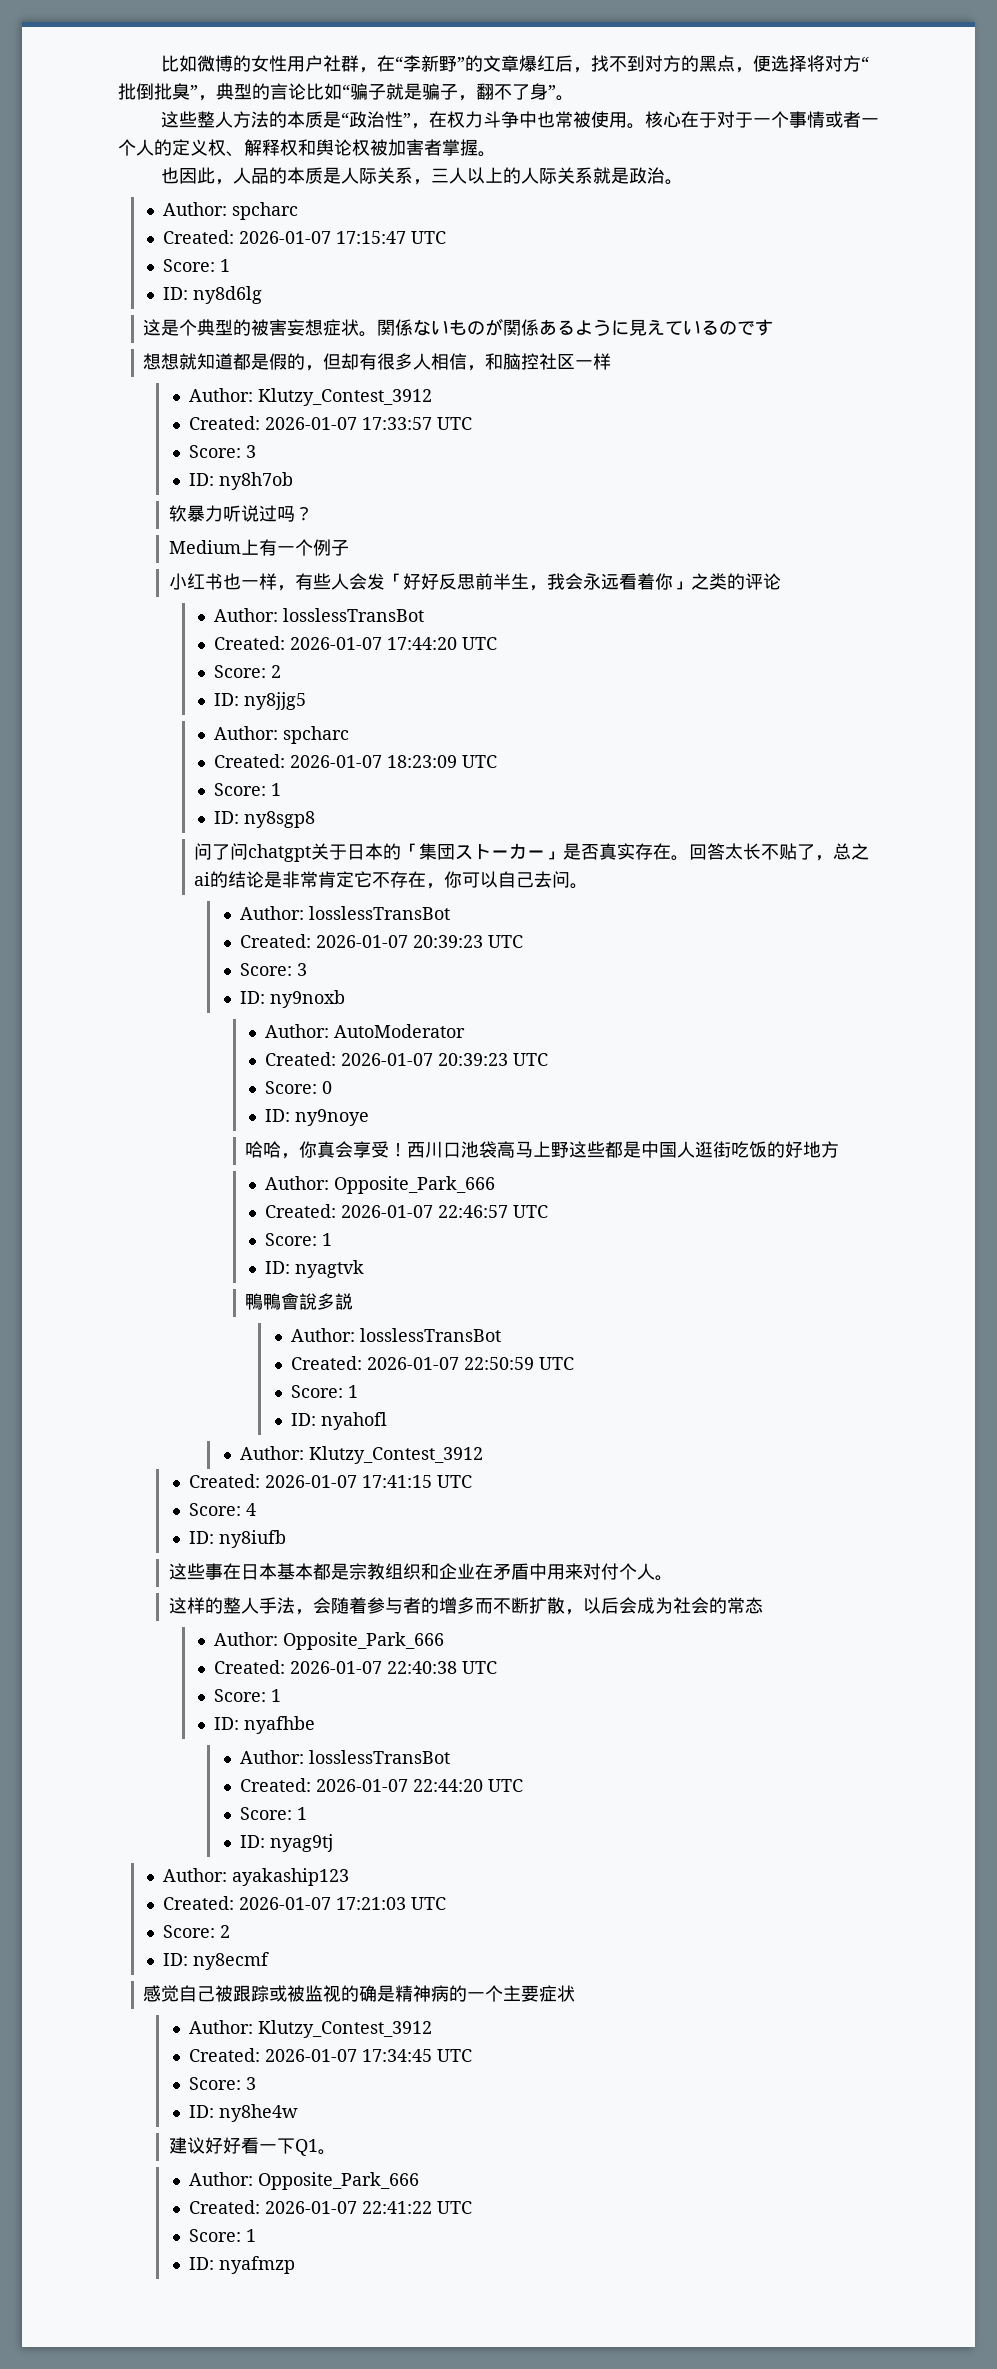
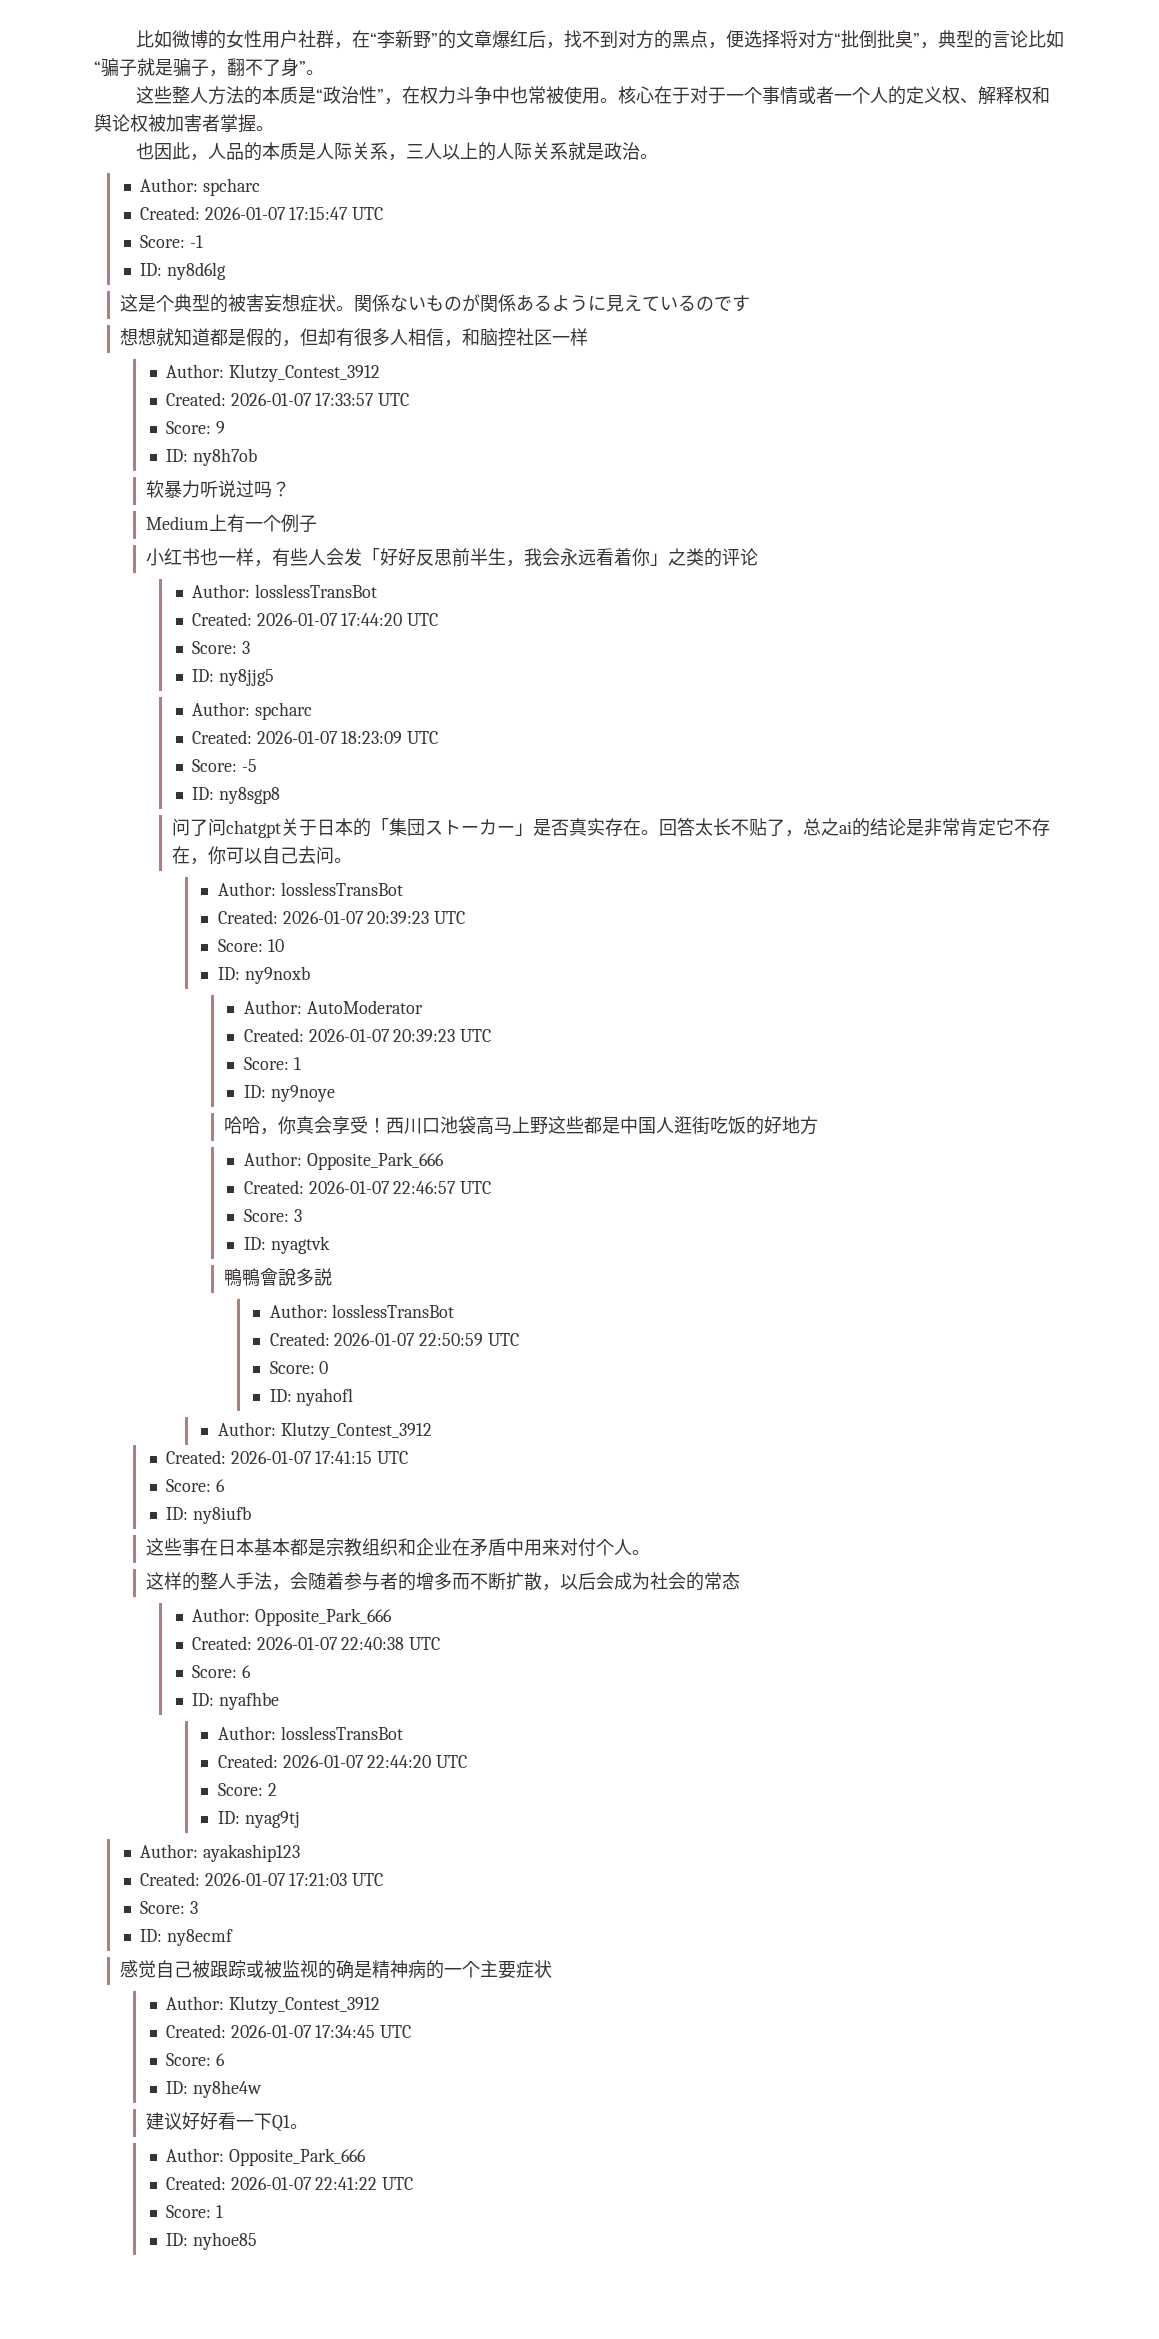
[220,259,231,272] 1 -> [189,235,203,248] -1
[245,445,256,458] 3 -> [215,421,225,434] 9
[271,665,282,678] 2 -> [241,641,250,654] 3
[271,783,282,796] 1 -> [241,759,257,772] -5
[296,963,307,976] 3 -> [267,939,284,952] 10
[322,1081,333,1094] 0 -> [293,1057,301,1070] 1
[322,1233,333,1246] 1 -> [293,1209,302,1222] 3
[347,1385,358,1398] 1 -> [319,1361,329,1374] 0
[245,1503,256,1516] 4 -> [215,1479,225,1492] 6
[271,1689,282,1702] 1 -> [241,1665,251,1678] 6
[296,1807,307,1820] 1 -> [267,1783,277,1796] 2
[220,1925,231,1938] 2 -> [189,1901,198,1914] 3
[245,2077,256,2090] 3 -> [215,2053,225,2066] 6
[218,2256,295,2274] nyafmzp -> [192,2232,257,2250] nyhoe85

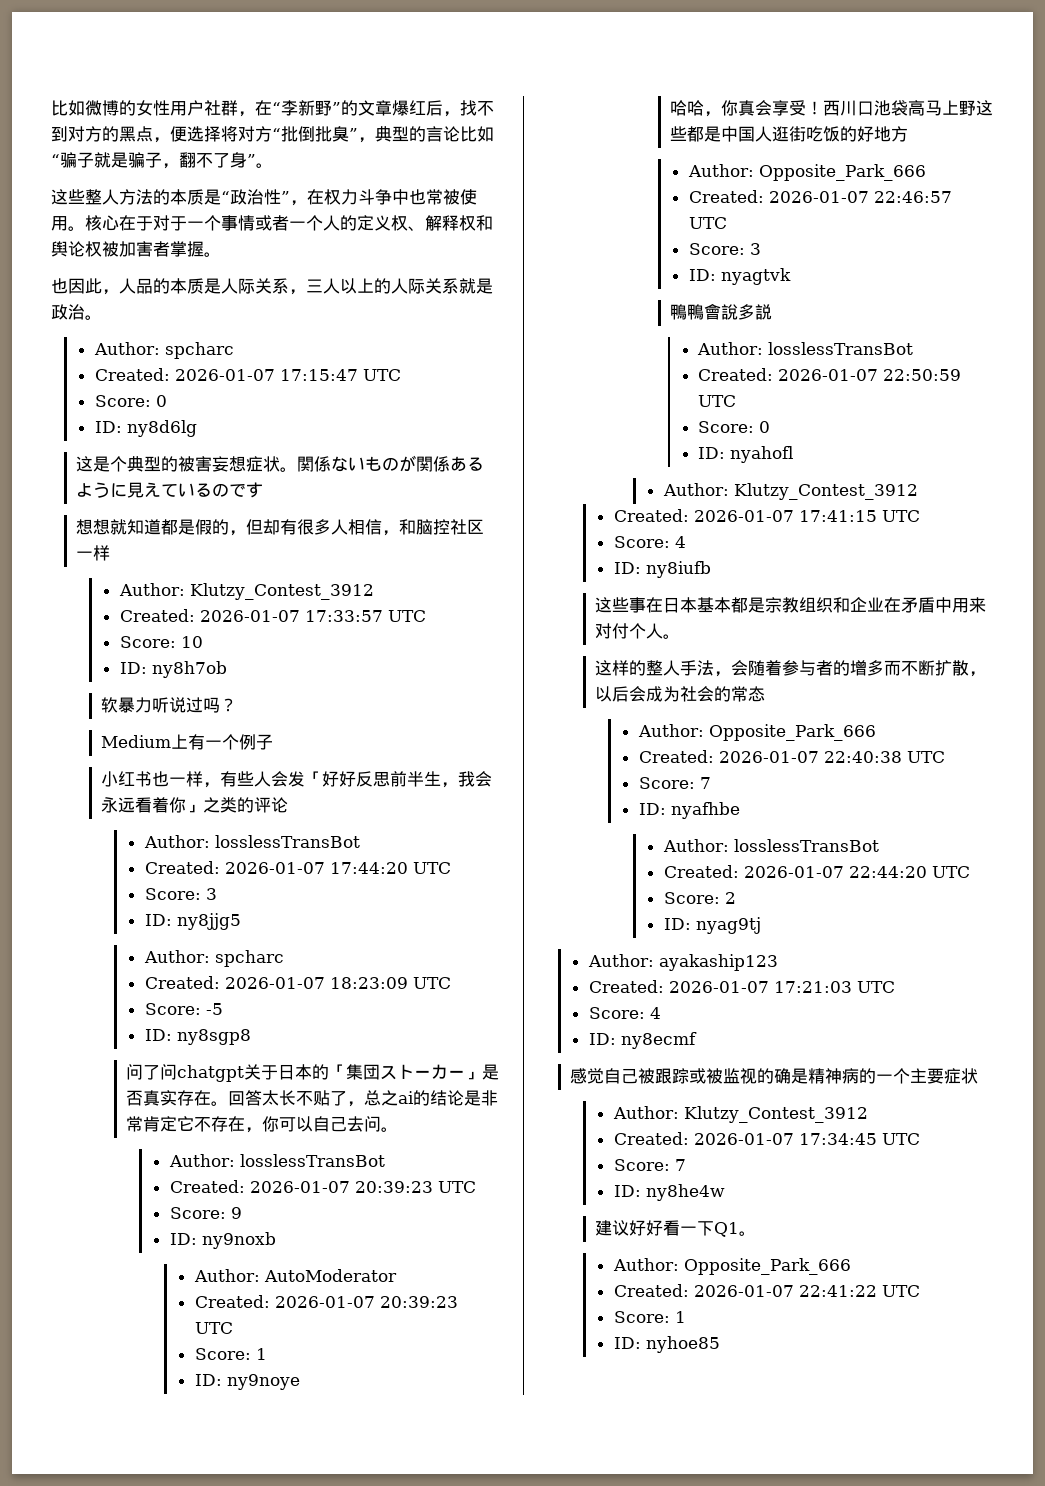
[189,235,203,248] -1 -> [155,395,167,407] 0
[215,421,225,434] 9 -> [180,636,203,648] 10
[267,939,284,952] 10 -> [230,1207,242,1219] 9
[215,1479,225,1492] 6 -> [674,536,686,548] 4
[241,1665,251,1678] 6 -> [699,777,711,789] 7
[189,1901,198,1914] 3 -> [649,1007,661,1019] 4
[215,2053,225,2066] 6 -> [674,1159,686,1171] 7

